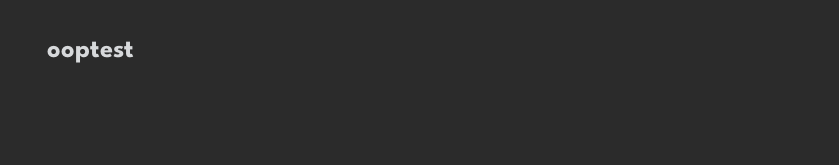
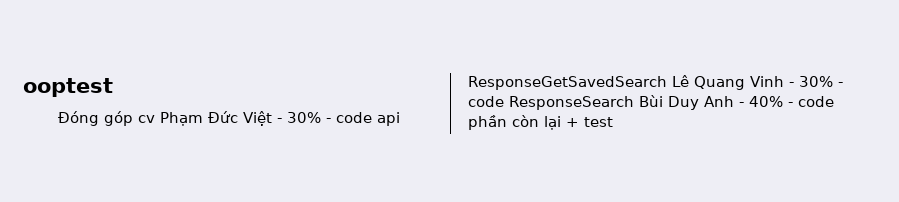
(134, 52) none -> [57,111,400,126] [468,75,843,90] [468,95,834,110] [468,115,613,130] // Đóng góp cv Phạm Đức Việt - 30% - code api ResponseGetSavedSearch Lê Quang Vinh - 30% - code ResponseSearch Bùi Duy Anh - 40% - code phần còn lại + test

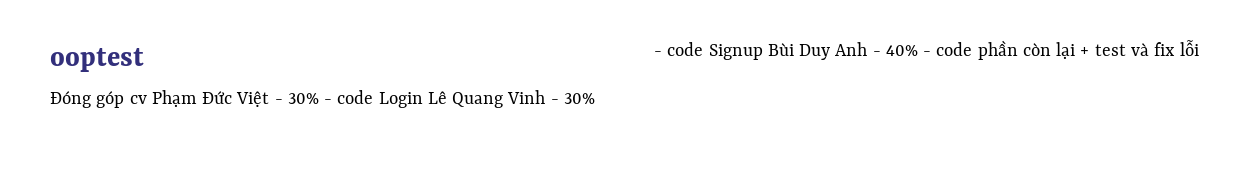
[376,112,400,126] [468,76,667,90] api ResponseGetSavedSearch -> [378,92,423,108] Login
[509,96,634,110] ResponseSearch -> [708,44,763,60] Signup
(613, 122) none -> [1130,40,1199,56] và fix lỗi

